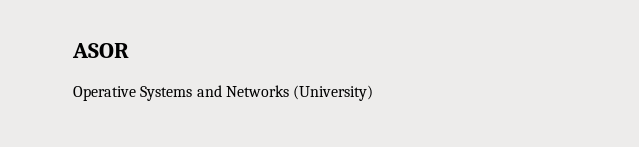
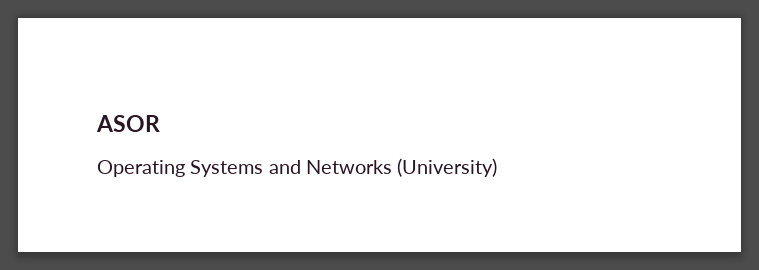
[73,86,136,101] Operative -> [97,160,185,177] Operating

